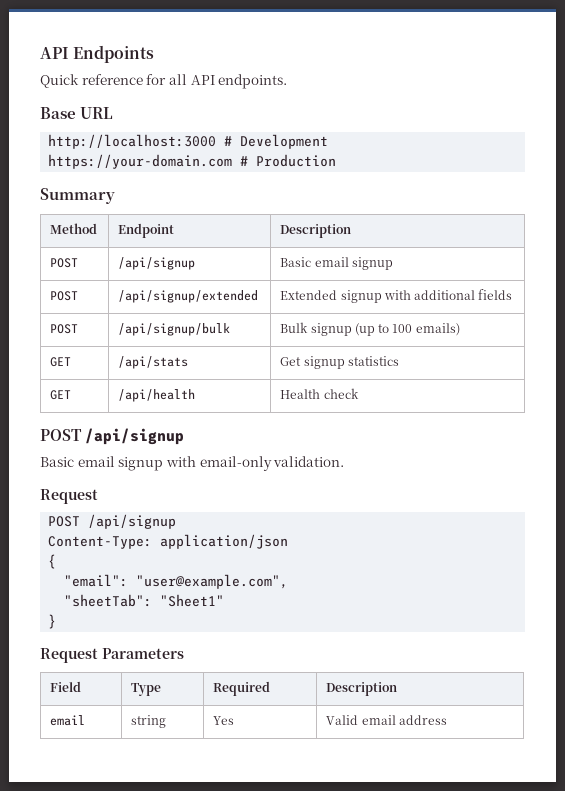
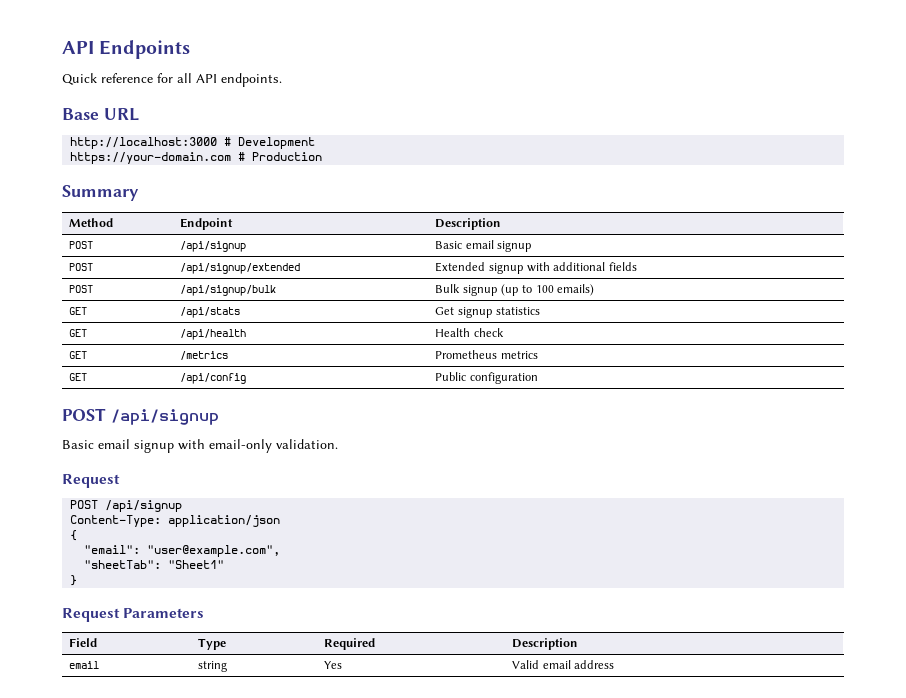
(359, 393) none -> [69,351,88,359] [180,351,229,360] [435,350,538,359] [69,373,88,381] [180,373,247,384] [435,372,538,384] // GET | /metrics | Prometheus metrics // GET | /api/config | Public configuration

